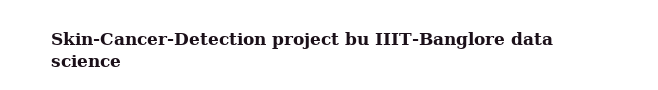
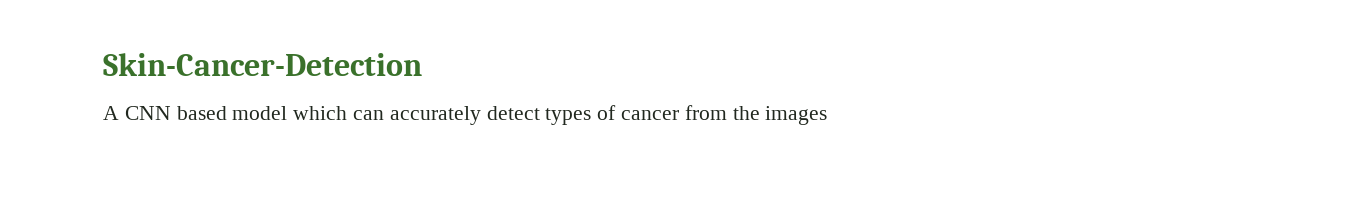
[272,32,553,49] [51,55,121,67] project bu IIIT-Banglore data science -> [103,105,828,125] // A CNN based model which can accurately detect types of cancer from the images

